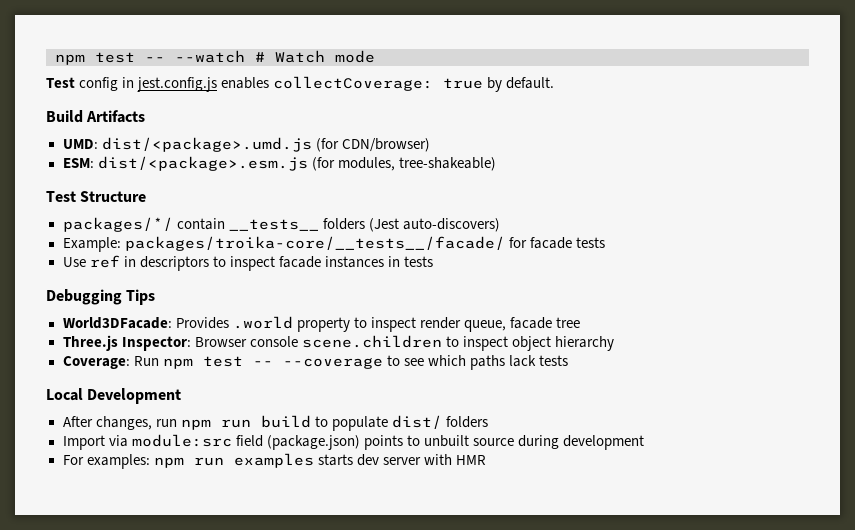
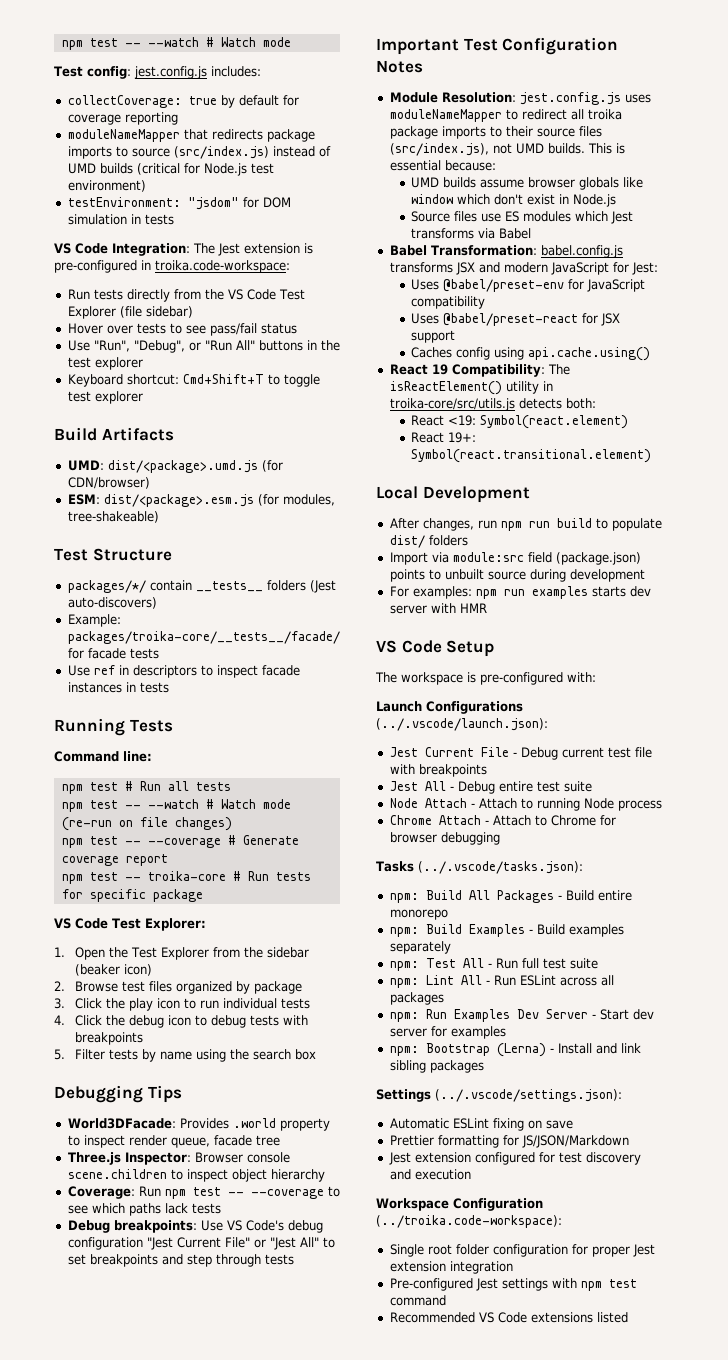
[79,76,555,92] config in jest.config.js enables collectCoverage: true by default. -> [86,66,261,79] [67,95,299,108] [67,112,178,125] [67,129,315,142] [67,146,331,159] [67,163,274,176] [67,180,146,192] [67,197,291,210] [67,214,174,225] [54,243,313,256] [54,260,290,273] [67,289,305,302] [67,306,193,319] [67,323,297,336] [67,340,340,353] [67,357,143,370] [67,374,320,387] [67,391,143,404] config: jest.config.js includes: // collectCoverage: true by default for coverage reporting // moduleNameMapper that redirects package imports to source (src/index.js) instead of UMD builds (critical for Node.js test environment) // testEnvironment: "jsdom" for DOM simulation in tests // VS Code Integration: The Jest extension is pre-configured in troika.code-workspace: // Run tests directly from the VS Code Test Explorer (file sidebar) // Hover over tests to see pass/fail status // Use "Run", "Debug", or "Run All" buttons in the test explorer // Keyboard shortcut: Cmd+Shift+T to toggle test explorer
(433, 261) none -> [54,718,173,736] [54,751,152,762] [61,781,231,794] [61,799,291,812] [61,817,232,831] [61,835,299,848] [61,854,168,866] [61,871,311,884] [61,889,203,902] [54,918,206,931] [54,947,310,960] [75,964,153,976] [54,981,303,994] [54,998,311,1011] [54,1015,309,1028] [75,1032,144,1045] [54,1049,317,1062] // Running Tests // Command line: // npm test # Run all tests // npm test -- --watch # Watch mode (re-run on file changes) // npm test -- --coverage # Generate coverage report // npm test -- troika-core # Run tests for specific package // VS Code Test Explorer: // 1. Open the Test Explorer from the sidebar (beaker icon) // 2. Browse test files organized by package // 3. Click the play icon to run individual tests // 4. Click the debug icon to debug tests with breakpoints // 5. Filter tests by name using the search box
(568, 360) none -> [67,1220,323,1233] [67,1237,335,1250] [67,1254,294,1267] [376,37,619,55] [376,60,423,73] [389,92,651,105] [389,109,622,122] [389,126,602,139] [389,143,625,156] [389,160,496,171] [411,177,644,190] [411,194,617,207] [411,211,634,224] [411,228,532,239] [389,245,623,258] [389,262,658,275] [411,279,646,292] [411,296,486,309] [411,313,621,326] [411,330,456,343] [411,347,651,361] [389,364,570,377] [389,381,553,395] [389,398,596,411] [411,415,629,429] [411,432,477,443] [411,449,652,463] // Debug breakpoints: Use VS Code's debug configuration "Jest Current File" or "Jest All" to set breakpoints and step through tests // Important Test Configuration Notes // Module Resolution: jest.config.js uses moduleNameMapper to redirect all troika package imports to their source files (src/index.js), not UMD builds. This is essential because: // UMD builds assume browser globals like window which don't exist in Node.js // Source files use ES modules which Jest transforms via Babel // Babel Transformation: babel.config.js transforms JSX and modern JavaScript for Jest: // Uses @babel/preset-env for JavaScript compatibility // Uses @babel/preset-react for JSX support // Caches config using api.cache.using() // React 19 Compatibility: The isReactElement() utility in troika-core/src/utils.js detects both: // React <19: Symbol(react.element) // React 19+: Symbol(react.transitional.element)
(486, 460) none -> [376,640,495,657] [375,672,596,685] [376,701,523,714] [376,718,548,731] [389,747,652,760] [389,764,487,777] [389,781,592,794] [389,798,662,811] [389,815,616,826] [389,832,500,845] [376,861,583,874] [389,890,632,903] [389,909,448,920] [389,924,624,937] [389,941,451,954] [389,958,598,971] [389,975,614,988] [389,992,444,1005] [389,1009,654,1022] [389,1026,506,1039] [389,1043,641,1057] [389,1060,484,1073] [376,1089,622,1102] [389,1118,573,1131] [389,1135,629,1148] [388,1152,641,1165] [389,1169,471,1180] [376,1198,543,1211] [376,1215,562,1228] [389,1244,655,1257] [389,1261,513,1274] [389,1278,637,1291] [389,1295,446,1306] [389,1312,628,1323] // VS Code Setup // The workspace is pre-configured with: // Launch Configurations (../.vscode/launch.json): // Jest Current File - Debug current test file with breakpoints // Jest All - Debug entire test suite // Node Attach - Attach to running Node process // Chrome Attach - Attach to Chrome for browser debugging // Tasks (../.vscode/tasks.json): // npm: Build All Packages - Build entire monorepo // npm: Build Examples - Build examples separately // npm: Test All - Run full test suite // npm: Lint All - Run ESLint across all packages // npm: Run Examples Dev Server - Start dev server for examples // npm: Bootstrap (Lerna) - Install and link sibling packages // Settings (../.vscode/settings.json): // Automatic ESLint fixing on save // Prettier formatting for JS/JSON/Markdown // Jest extension configured for test discovery and execution // Workspace Configuration (../troika.code-workspace): // Single root folder configuration for proper Jest extension integration // Pre-configured Jest settings with npm test command // Recommended VS Code extensions listed

